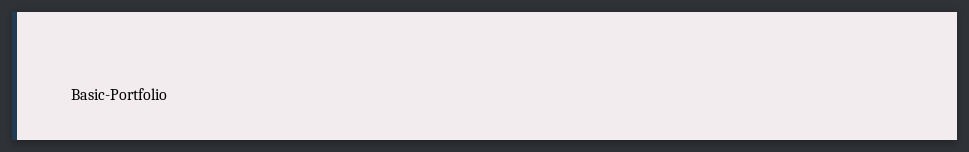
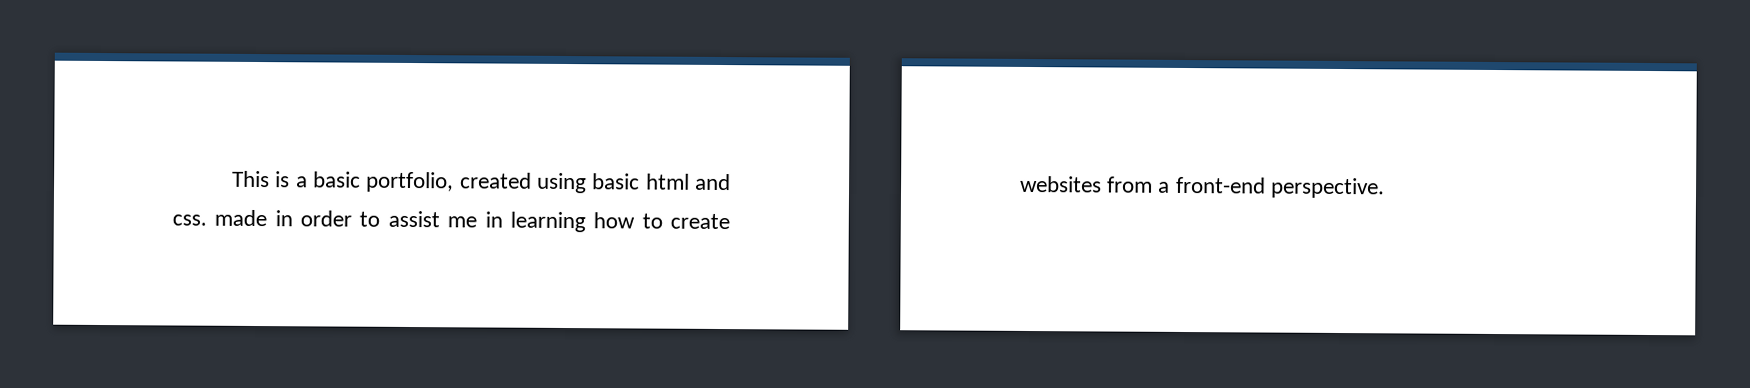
[71,88,167,100] Basic-Portfolio -> [232,170,731,194] [172,209,730,233] [1020,175,1385,199] This is a basic portfolio, created using basic html and css. made in order to assist me in learning how to create websites from a front-end perspective.

